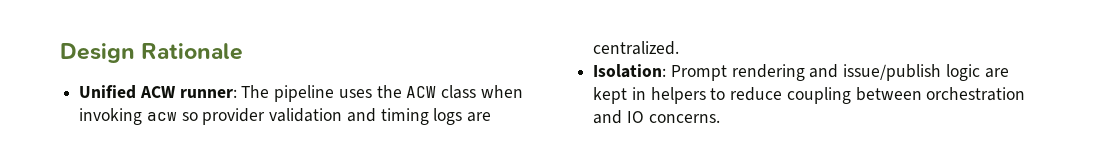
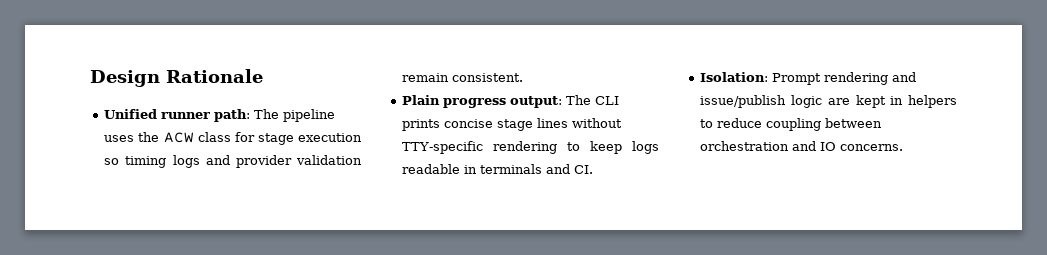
[139,86,237,98] ACW runner: -> [161,109,251,122] runner path:
[480,85,523,98] [79,108,492,125] [593,41,680,55] when invoking acw so provider validation and timing logs are centralized. -> [234,132,362,145] [104,155,362,168] [402,73,524,82] [402,95,620,108] [402,118,623,131] [402,141,659,154] [402,164,594,174] for stage execution so timing logs and provider validation remain consistent. // Plain progress output: The CLI prints concise stage lines without TTY-specific rendering to keep logs readable in terminals and CI.

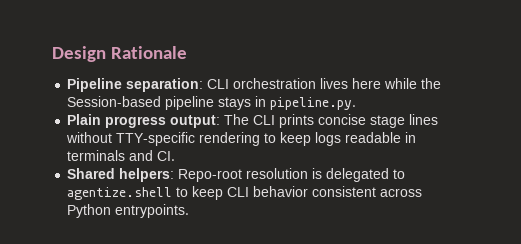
[104,109,336,122] [104,132,362,145] [104,155,362,168] [402,73,524,82] Unified runner path: The pipeline uses the ACW class for stage execution so timing logs and provider validation remain consistent. -> [67,78,442,92] [67,96,357,110] Pipeline separation: CLI orchestration lives here while the Session-based pipeline stays in pipeline.py.
[700,72,917,85] [700,95,957,108] [700,118,883,131] [700,141,904,151] Isolation: Prompt rendering and issue/publish logic are kept in helpers to reduce coupling between orchestration and IO concerns. -> [67,168,406,182] [67,186,423,200] [67,204,190,218] Shared helpers: Repo-root resolution is delegated to agentize.shell to keep CLI behavior consistent across Python entrypoints.

